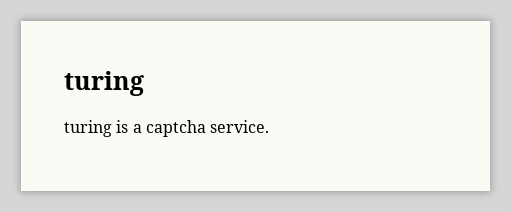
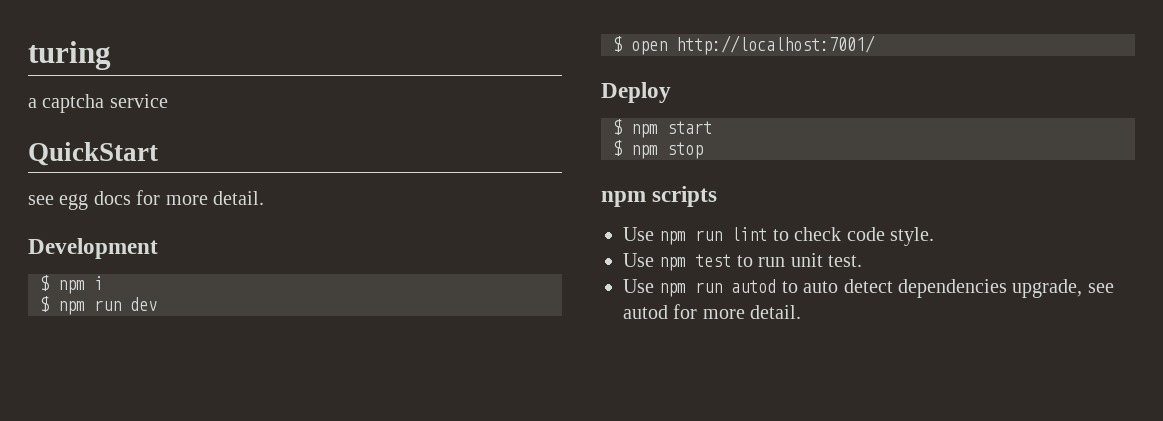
[64,120,270,137] turing is a captcha service. -> [28,94,168,113] [28,142,158,166] [28,190,264,210] [28,238,158,259] [40,275,103,294] [40,296,157,315] [613,35,875,55] [601,82,671,103] [613,119,712,138] [613,140,703,159] [601,186,718,207] [623,227,934,246] [623,253,862,271] [623,279,1114,298] [623,304,802,319] a captcha service // QuickStart // see egg docs for more detail. // Development // $ npm i // $ npm run dev // $ open http://localhost:7001/ // Deploy // $ npm start // $ npm stop // npm scripts // Use npm run lint to check code style. // Use npm test to run unit test. // Use npm run autod to auto detect dependencies upgrade, see autod for more detail.

